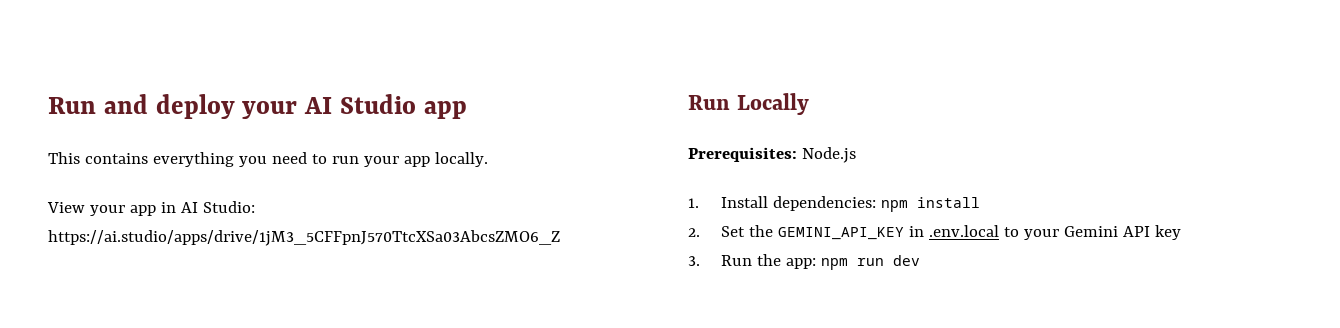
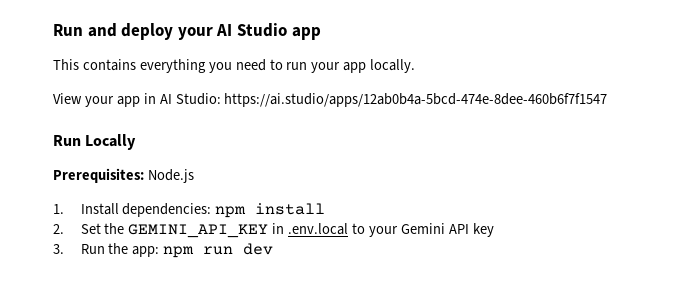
[48,230,560,246] https://ai.studio/apps/drive/1jM3_5CFFpnJ570TtcXSa03AbcsZMO6_Z -> [224,93,608,107] https://ai.studio/apps/12ab0b4a-5bcd-474e-8dee-460b6f7f1547

